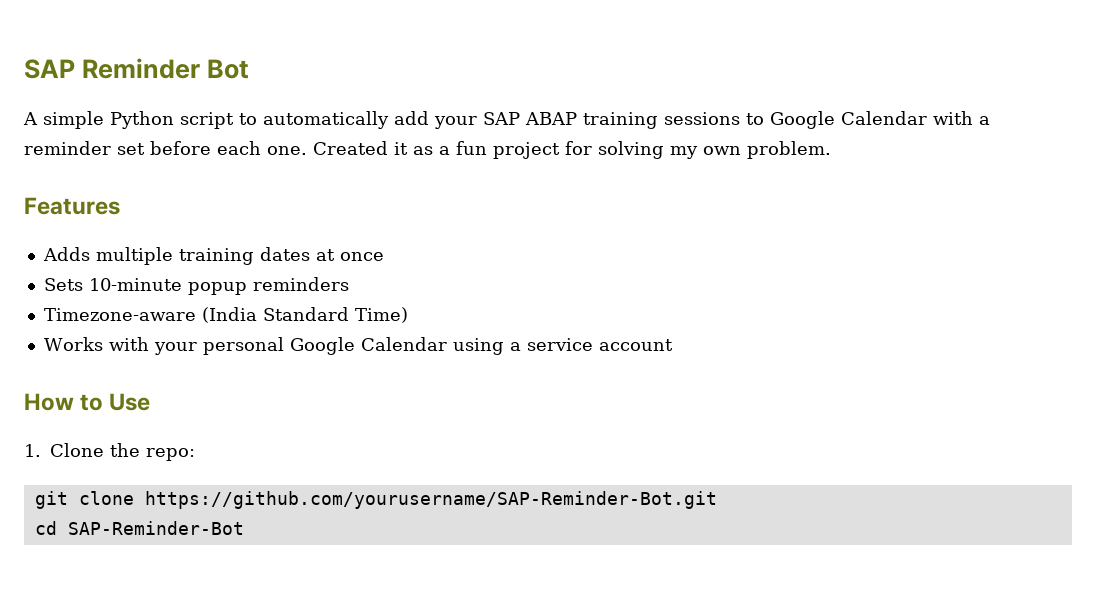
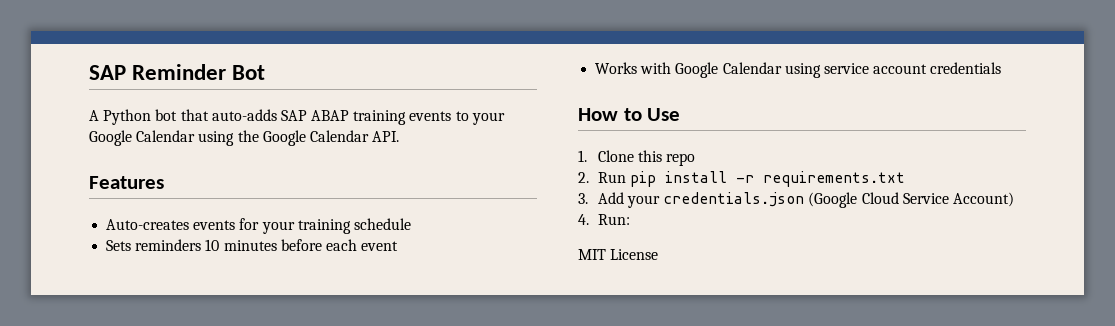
[43,111,990,129] [24,141,831,159] [24,197,120,215] [42,247,384,265] simple Python script to automatically add your SAP ABAP training sessions to Google Calendar with a reminder set before each one. Created it as a fun project for solving my own problem. // Features // Adds multiple training dates at once -> [103,109,505,125] [89,130,400,146] [89,176,164,189] [106,218,411,234] Python bot that auto-adds SAP ABAP training events to your Google Calendar using the Google Calendar API. // Features // Auto-creates events for your training schedule
[88,278,247,295] 10-minute popup -> (132, 245) none
[43,307,408,323] // Timezone-aware (India Standard Time) -> [205,239,399,251] 10 minutes before each event
[153,337,521,355] your personal Google Calendar using a -> [675,62,821,78] Google Calendar using
(673, 345) none -> [930,62,1002,74] credentials
[110,443,195,461] [34,491,717,509] [34,521,244,535] the repo: // git clone https://github.com/yourusername/SAP-Reminder-Bot.git // cd SAP-Reminder-Bot -> [638,150,696,166] [578,171,906,187] [578,192,1014,208] [578,214,630,225] [578,249,659,260] this repo // 2. Run pip install -r requirements.txt // 3. Add your credentials.json (Google Cloud Service Account) // 4. Run: // MIT License

